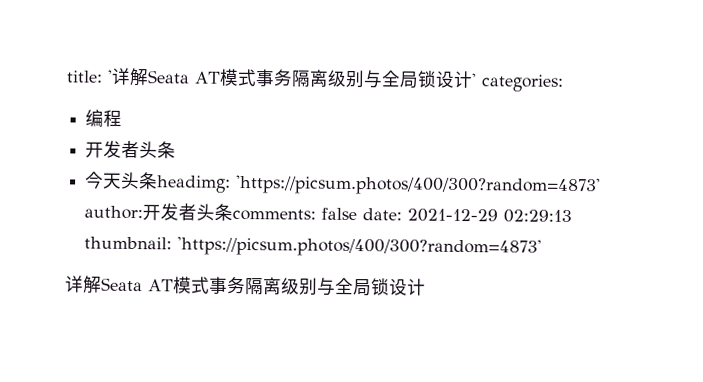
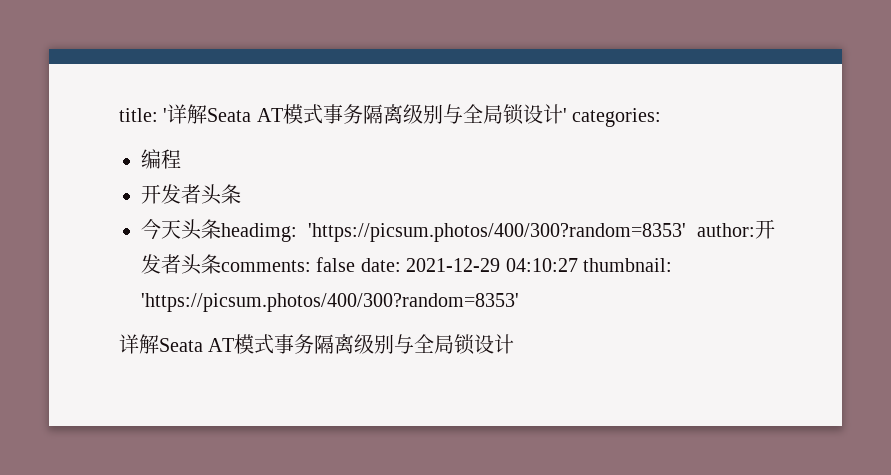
[235,174,602,197] 'https://picsum.photos/400/300?random=4873' -> [308,223,686,242] 'https://picsum.photos/400/300?random=8353'
[503,209,573,224] [84,236,543,258] 02:29:13 thumbnail: 'https://picsum.photos/400/300?random=4873' -> [505,258,672,272] [141,293,519,312] 04:10:27 thumbnail: 'https://picsum.photos/400/300?random=8353'

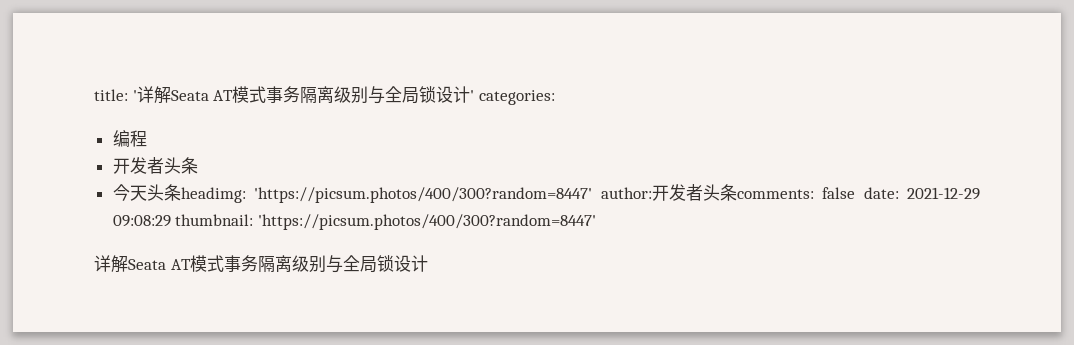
[308,223,686,242] 'https://picsum.photos/400/300?random=8353' -> [254,187,593,203] 'https://picsum.photos/400/300?random=8447'
[505,258,672,272] [141,293,519,312] 04:10:27 thumbnail: 'https://picsum.photos/400/300?random=8353' -> [112,214,596,230] 09:08:29 thumbnail: 'https://picsum.photos/400/300?random=8447'

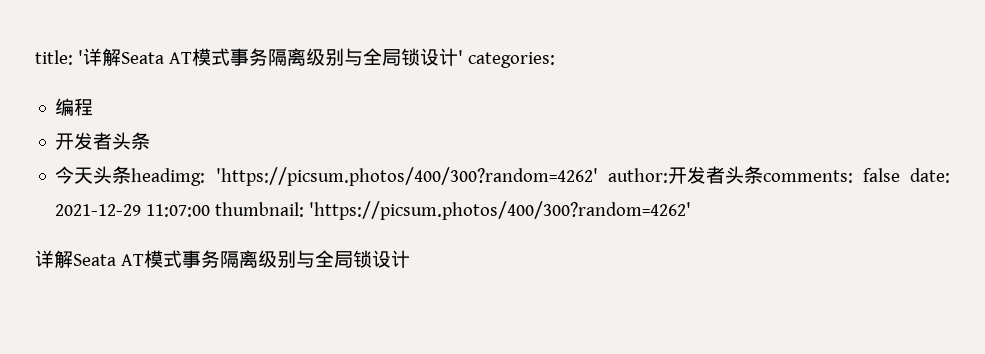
[254,187,593,203] 'https://picsum.photos/400/300?random=8447' -> [215,167,598,186] 'https://picsum.photos/400/300?random=4262'
[112,214,596,230] 09:08:29 thumbnail: 'https://picsum.photos/400/300?random=8447' -> [146,201,692,220] 11:07:00 thumbnail: 'https://picsum.photos/400/300?random=4262'

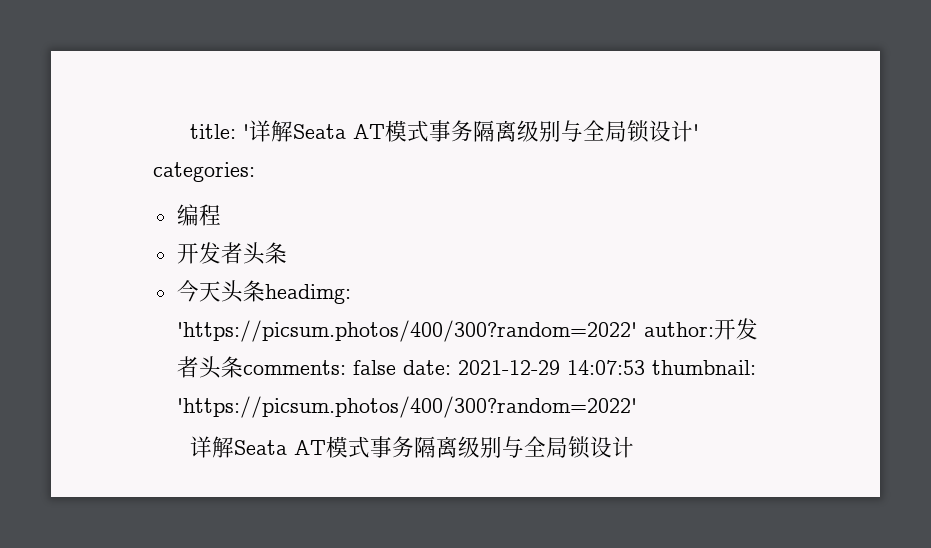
[215,167,598,186] 'https://picsum.photos/400/300?random=4262' -> [176,320,637,342] 'https://picsum.photos/400/300?random=2022'
[146,201,692,220] 11:07:00 thumbnail: 'https://picsum.photos/400/300?random=4262' -> [566,360,756,375] [176,396,637,418] 14:07:53 thumbnail: 'https://picsum.photos/400/300?random=2022'

